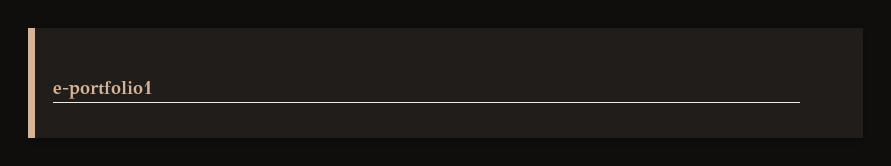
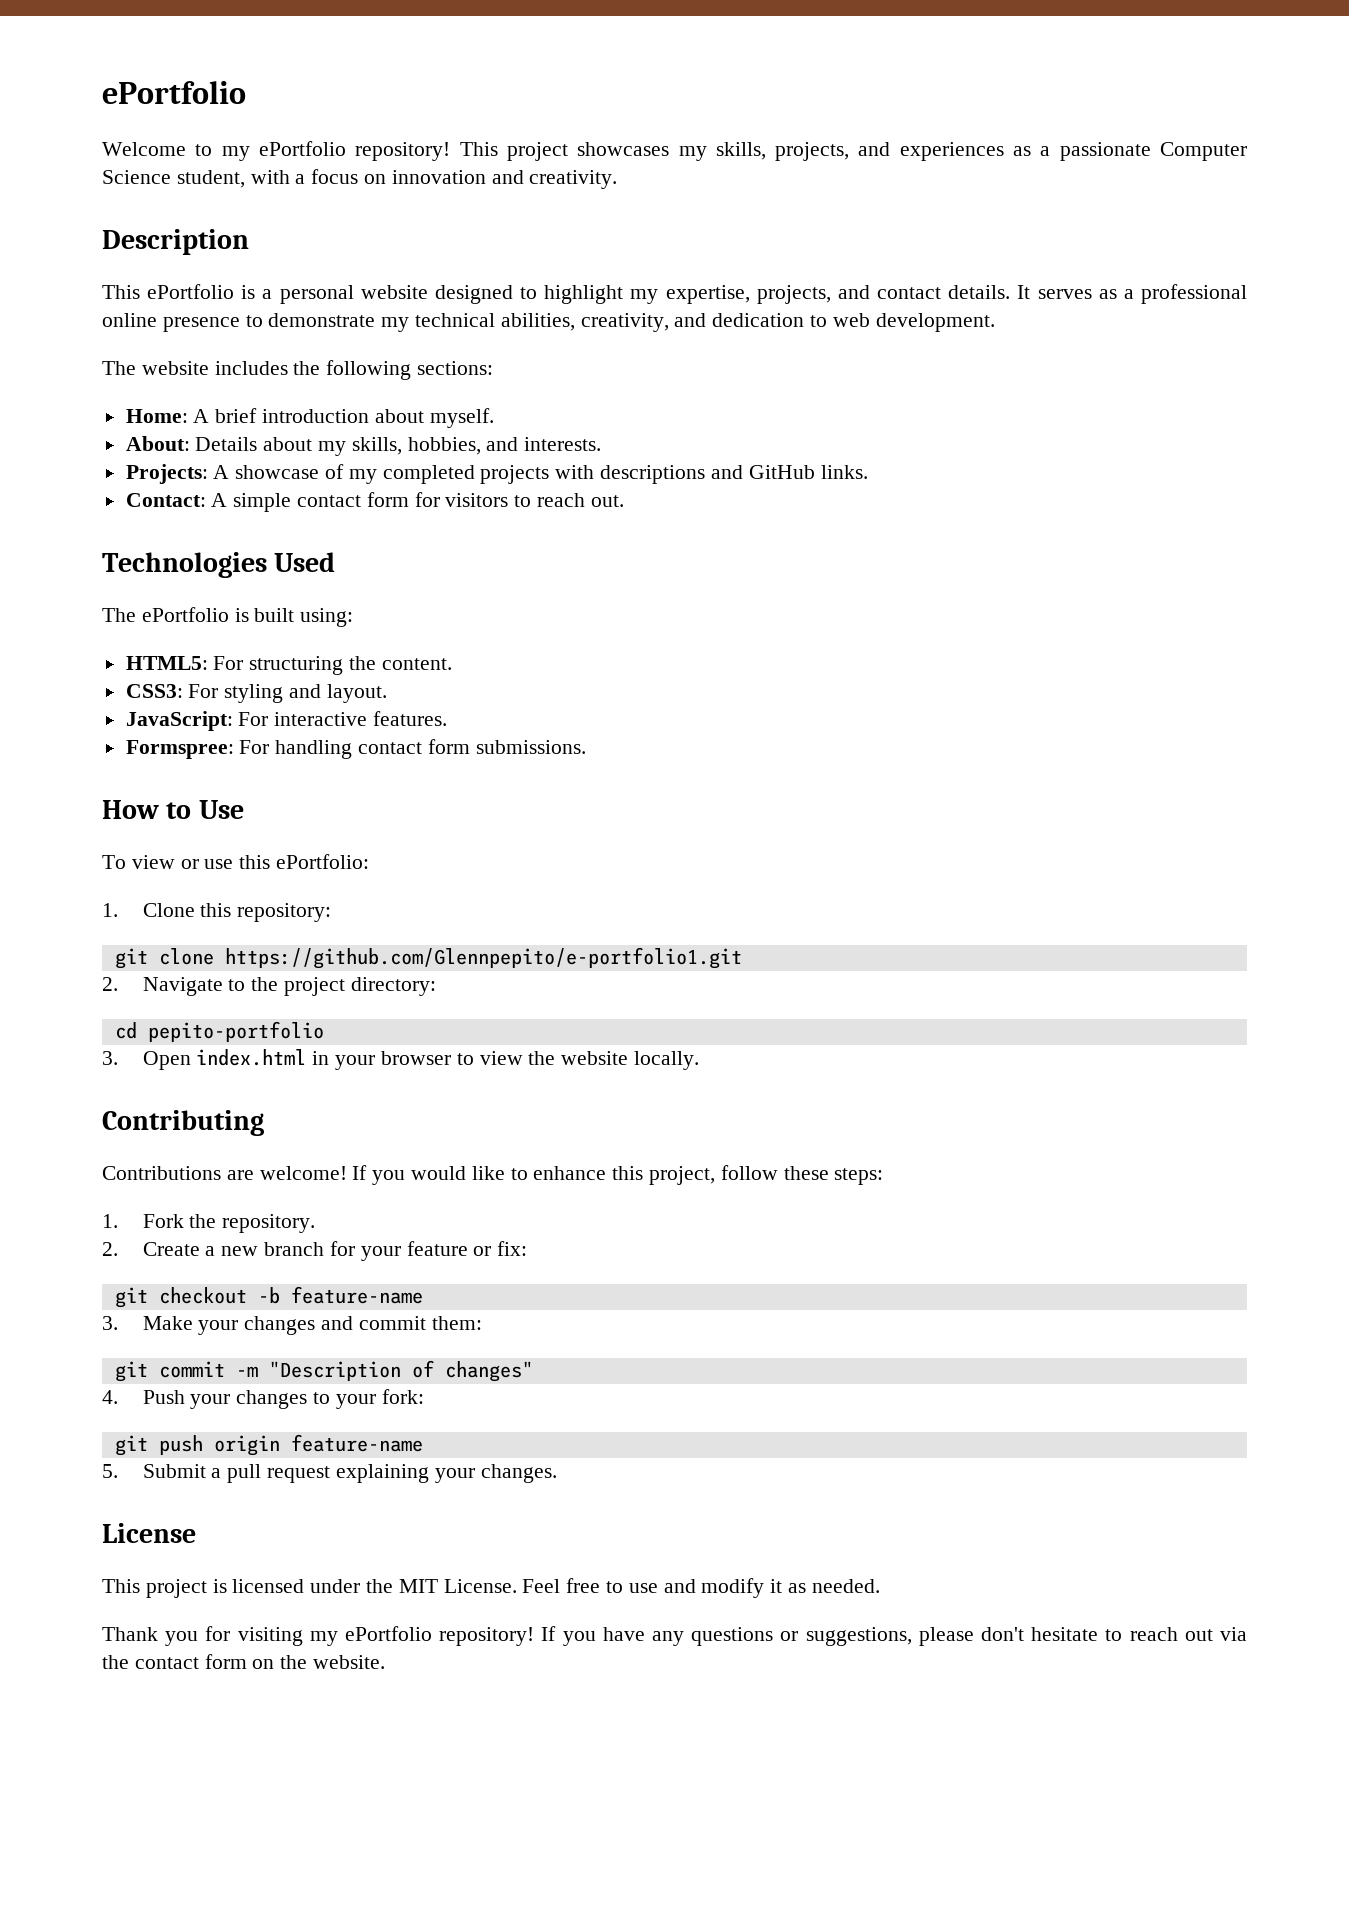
[53,81,153,99] e-portfolio1 -> [102,81,246,104] [102,141,1247,161] [102,169,618,189] [102,229,249,255] [102,284,1247,304] [102,313,995,332] [102,360,494,380] [125,408,494,428] [125,436,602,456] [125,464,868,484] [125,492,624,512] [102,552,336,578] [102,607,354,627] [125,656,452,675] [125,684,387,703] [125,711,448,731] [125,739,586,759] [102,800,244,819] [102,854,370,869] [102,903,332,922] [114,947,742,969] [102,977,436,996] [114,1021,324,1042] [102,1049,699,1070] [102,1110,264,1136] [102,1165,884,1185] [102,1214,316,1233] [102,1241,528,1261] [114,1286,423,1308] [102,1316,482,1335] [114,1360,533,1382] [102,1389,424,1409] [114,1434,423,1456] [102,1464,557,1483] [102,1523,196,1543] [102,1578,880,1598] [102,1626,1248,1646] [102,1654,386,1669] ePortfolio // Welcome to my ePortfolio repository! This project showcases my skills, projects, and experiences as a passionate Computer Science student, with a focus on innovation and creativity. // Description // This ePortfolio is a personal website designed to highlight my expertise, projects, and contact details. It serves as a professional online presence to demonstrate my technical abilities, creativity, and dedication to web development. // The website includes the following sections: // Home: A brief introduction about myself. // About: Details about my skills, hobbies, and interests. // Projects: A showcase of my completed projects with descriptions and GitHub links. // Contact: A simple contact form for visitors to reach out. // Technologies Used // The ePortfolio is built using: // HTML5: For structuring the content. // CSS3: For styling and layout. // JavaScript: For interactive features. // Formspree: For handling contact form submissions. // How to Use // To view or use this ePortfolio: // 1. Clone this repository: // git clone https://github.com/Glennpepito/e-portfolio1.git // 2. Navigate to the project directory: // cd pepito-portfolio // 3. Open index.html in your browser to view the website locally. // Contributing // Contributions are welcome! If you would like to enhance this project, follow these steps: // 1. Fork the repository. // 2. Create a new branch for your feature or fix: // git checkout -b feature-name // 3. Make your changes and commit them: // git commit -m "Description of changes" // 4. Push your changes to your fork: // git push origin feature-name // 5. Submit a pull request explaining your changes. // License // This project is licensed under the MIT License. Feel free to use and modify it as needed. // Thank you for visiting my ePortfolio repository! If you have any questions or suggestions, please don't hesitate to reach out via the contact form on the website.

